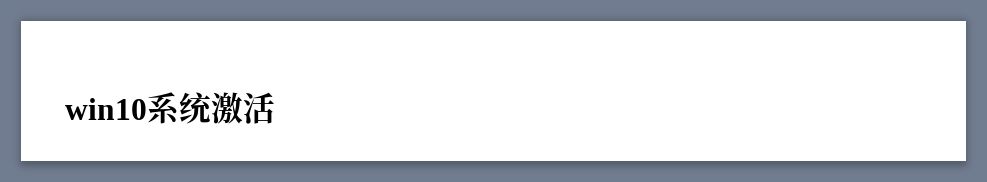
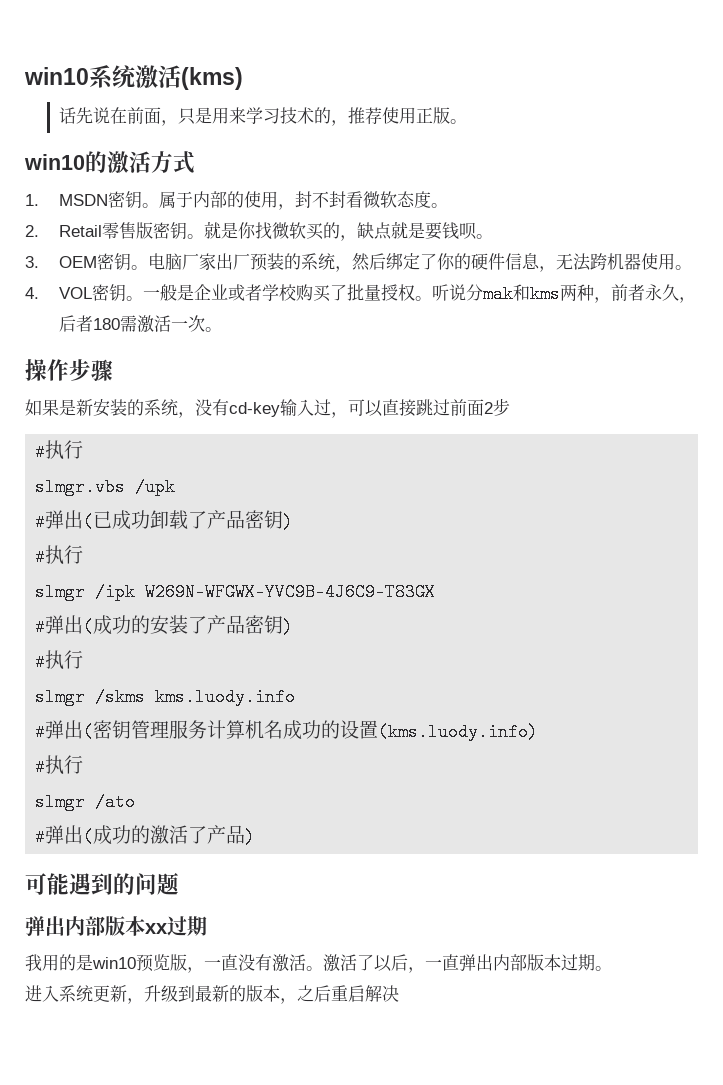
(275, 108) none -> [181,67,243,90] [58,107,467,126] [24,151,195,174] [25,191,448,210] [25,221,493,241] [25,252,692,272] [25,284,696,303] [58,315,222,333] [25,359,113,381] [25,398,510,418] [35,440,84,461] [35,478,176,496] [35,510,294,531] [35,545,84,566] [35,583,436,601] [35,615,294,636] [35,650,84,671] [35,688,296,706] [35,720,539,741] [35,755,84,776] [35,793,136,811] [35,825,256,846] [25,872,179,895] [25,916,207,936] [25,954,612,973] [25,985,399,1004] (kms) // 话先说在前面，只是用来学习技术的，推荐使用正版。 // win10的激活方式 // 1. MSDN密钥。属于内部的使用，封不封看微软态度。 // 2. Retail零售版密钥。就是你找微软买的，缺点就是要钱呗。 // 3. OEM密钥。电脑厂家出厂预装的系统，然后绑定了你的硬件信息，无法跨机器使用。 // 4. VOL密钥。一般是企业或者学校购买了批量授权。听说分mak和kms两种，前者永久，后者180需激活一次。 // 操作步骤 // 如果是新安装的系统，没有cd-key输入过，可以直接跳过前面2步 // #执行 // slmgr.vbs /upk // #弹出(已成功卸载了产品密钥) // #执行 // slmgr /ipk W269N-WFGWX-YVC9B-4J6C9-T83GX // #弹出(成功的安装了产品密钥) // #执行 // slmgr /skms kms.luody.info // #弹出(密钥管理服务计算机名成功的设置(kms.luody.info) // #执行 // slmgr /ato // #弹出(成功的激活了产品) // 可能遇到的问题 // 弹出内部版本xx过期 // 我用的是win10预览版，一直没有激活。激活了以后，一直弹出内部版本过期。 // 进入系统更新，升级到最新的版本，之后重启解决

